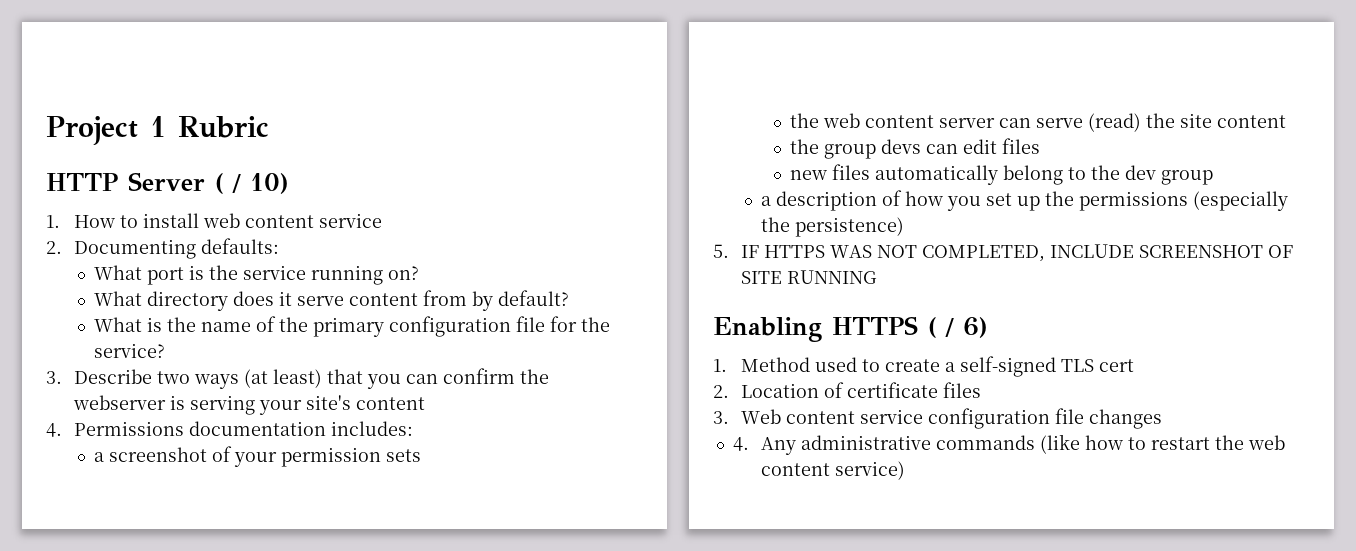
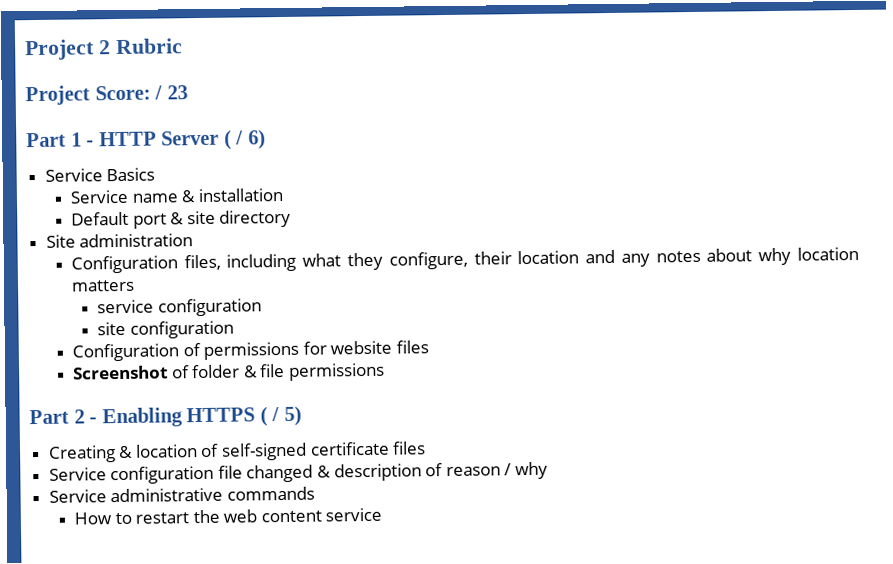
[46,116,166,145] Project 1 -> [25,39,111,61] Project 2
[46,172,288,194] [46,213,383,228] [46,238,280,259] [94,265,420,285] [94,290,570,311] [94,316,611,337] [94,343,166,358] [46,368,550,389] [73,395,426,415] [46,421,414,437] [94,446,422,467] [789,113,1286,132] [789,138,1040,159] [789,164,1213,185] [761,190,1289,211] [761,217,905,237] [713,244,1294,262] [741,270,878,284] [713,316,987,342] [713,356,1135,377] [713,382,982,398] [713,408,1163,429] [732,437,797,455] HTTP Server ( / 10) // 1. How to install web content service // 2. Documenting defaults: // What port is the service running on? // What directory does it serve content from by default? // What is the name of the primary configuration file for the service? // 3. Describe two ways (at least) that you can confirm the webserver is serving your site's content // 4. Permissions documentation includes: // a screenshot of your permission sets // the web content server can serve (read) the site content // the group devs can edit files // new files automatically belong to the dev group // a description of how you set up the permissions (especially the persistence) // 5. IF HTTPS WAS NOT COMPLETED, INCLUDE SCREENSHOT OF SITE RUNNING // Enabling HTTPS ( / 6) // 1. Method used to create a self-signed TLS cert // 2. Location of certificate files // 3. Web content service configuration file changes // 4. Any -> [25,85,188,106] [26,129,266,150] [44,167,156,182] [69,187,283,204] [70,209,292,229] [45,233,194,248] [70,246,860,274] [70,279,135,292] [97,298,262,317] [97,320,234,339] [71,340,429,362] [72,362,385,381] [29,405,302,428] [47,441,427,463] [48,461,549,485] [48,489,107,503] Project Score: / 23 // Part 1 - HTTP Server ( / 6) // Service Basics // Service name & installation // Default port & site directory // Site administration // Configuration files, including what they configure, their location and any notes about why location matters // service configuration // site configuration // Configuration of permissions for website files // Screenshot of folder & file permissions // Part 2 - Enabling HTTPS ( / 5) // Creating & location of self-signed certificate files // Service configuration file changed & description of reason / why // Service
[1040,434,1124,454] (like how -> [73,512,112,525] // How
[835,461,906,480] service) -> [325,507,383,522] service

